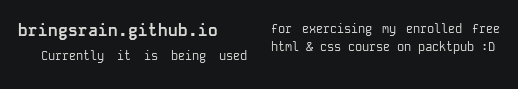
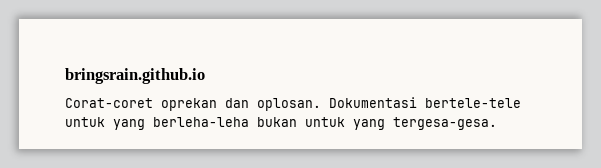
[41,50,247,63] [271,23,500,36] [271,41,495,54] Currently it is being used for exercising my enrolled free html & css course on packtpub :D -> [65,97,521,111] [65,117,497,130] Corat-coret oprekan dan oplosan. Dokumentasi bertele-tele untuk yang berleha-leha bukan untuk yang tergesa-gesa.

